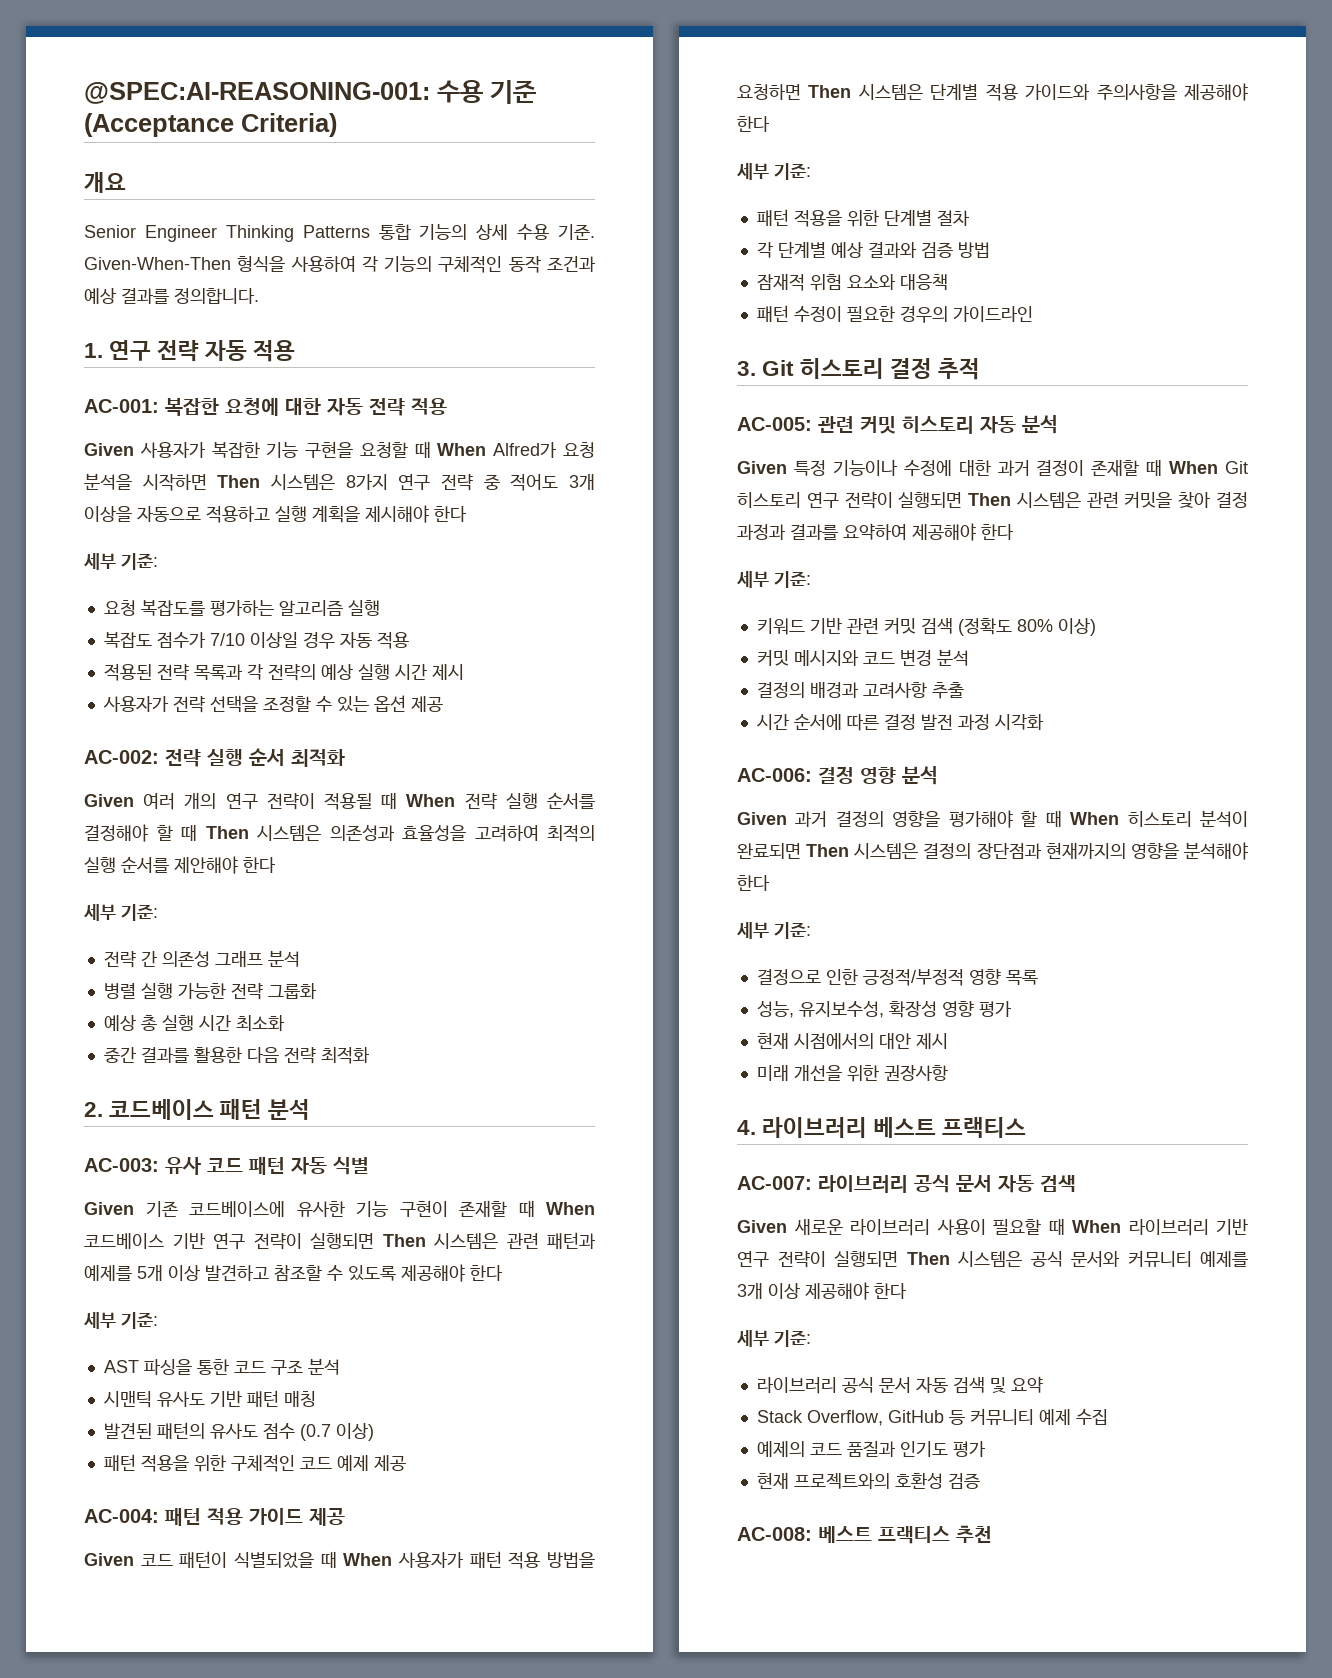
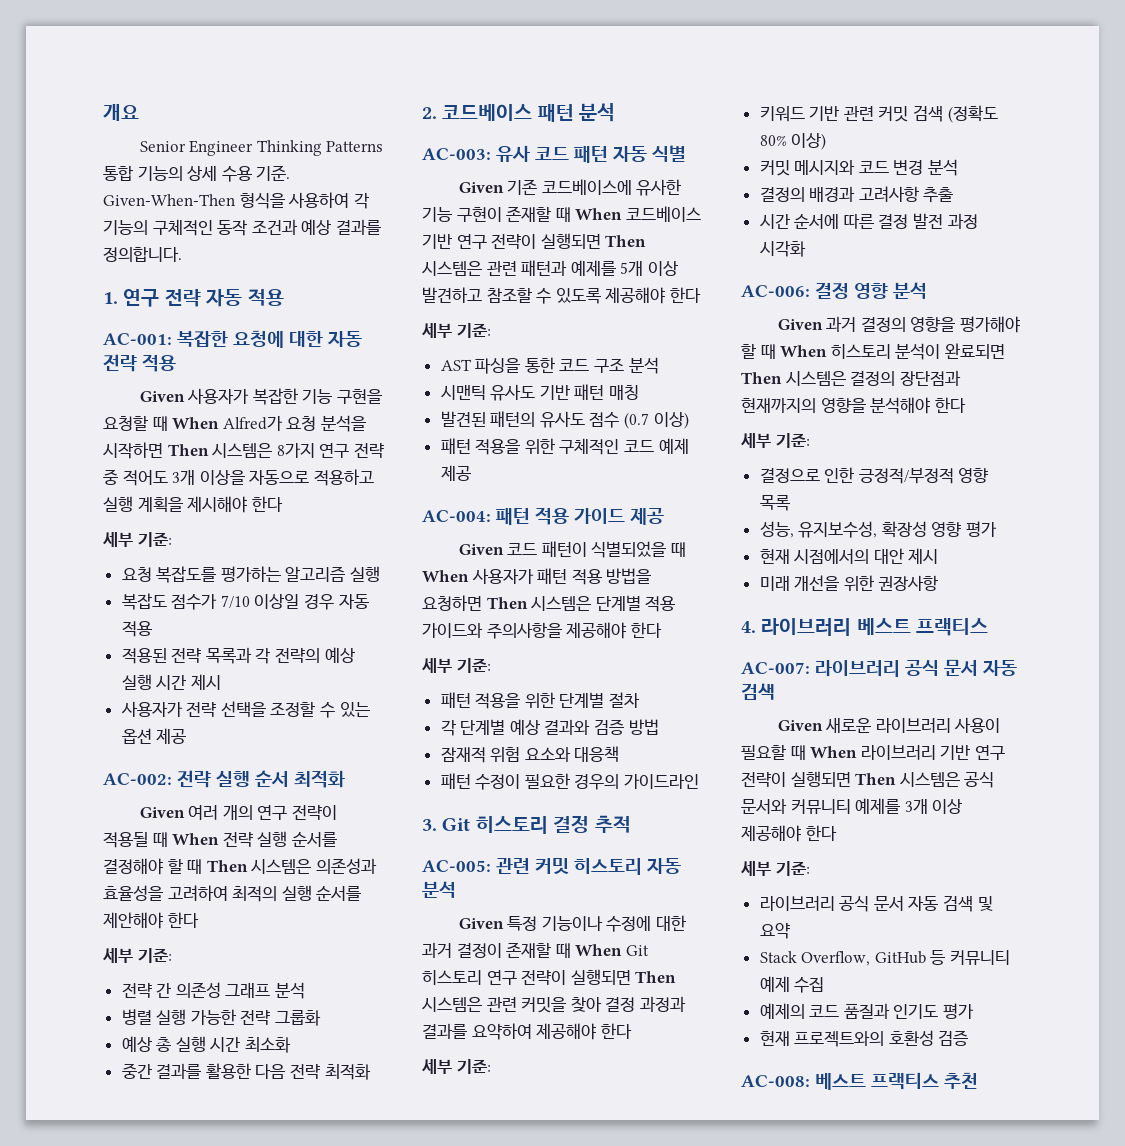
[84,80,536,104] [84,113,337,137] @SPEC:AI-REASONING-001: 수용 기준 (Acceptance Criteria) // -> (103, 112) none

